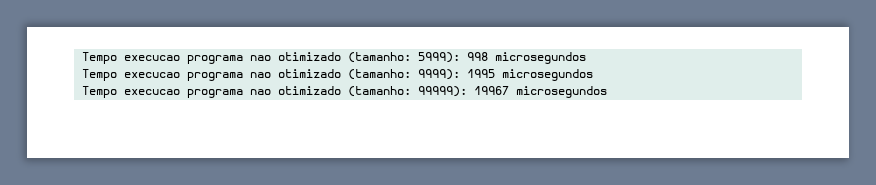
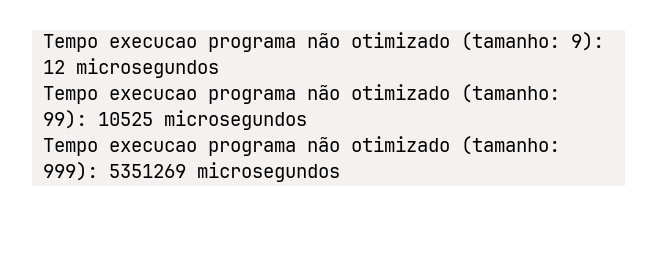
[81,52,586,64] [81,69,593,81] [81,86,509,98] Tempo execucao programa nao otimizado (tamanho: 5999): 998 microsegundos // Tempo execucao programa nao otimizado (tamanho: 9999): 1995 microsegundos // Tempo execucao programa nao otimizado (tamanho: 99999): 19967 -> [43,32,605,52] [43,58,220,78] [43,84,561,104] [43,110,308,130] [43,136,561,156] [43,162,187,181] Tempo execucao programa não otimizado (tamanho: 9): 12 microsegundos // Tempo execucao programa não otimizado (tamanho: 99): 10525 microsegundos // Tempo execucao programa não otimizado (tamanho: 999): 5351269

